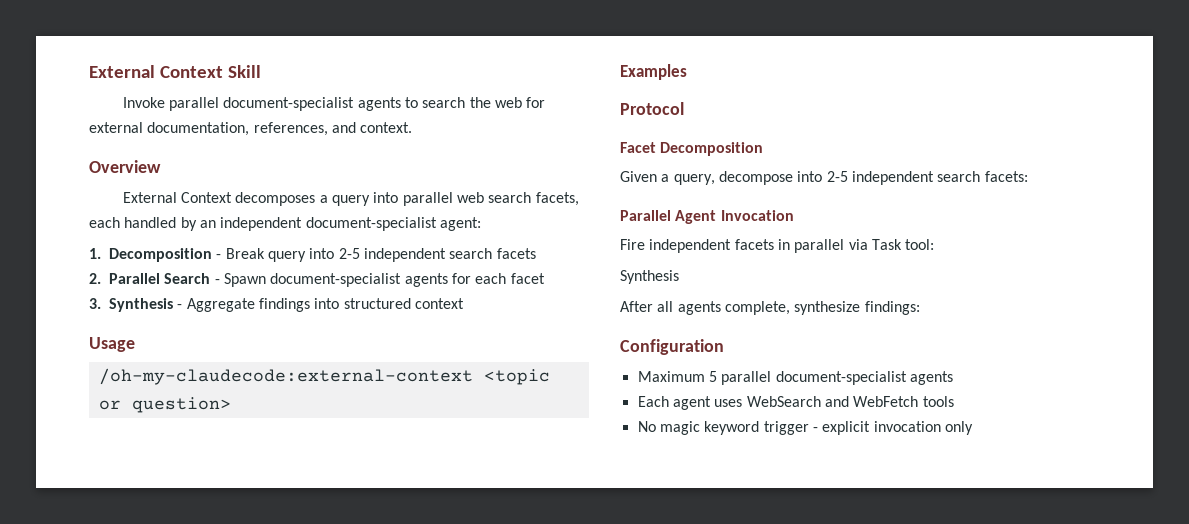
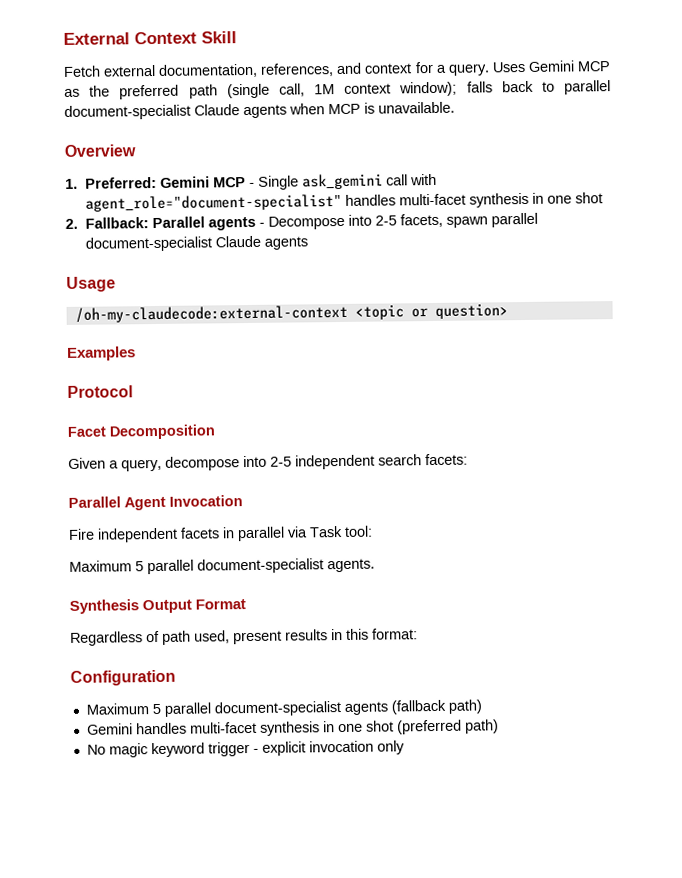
[122,97,546,111] [89,122,413,136] [89,160,161,173] [122,192,579,206] [89,217,481,231] [89,248,536,262] [89,273,545,287] [89,298,464,312] Invoke parallel document-specialist agents to search the web for external documentation, references, and context. // Overview // External Context decomposes a query into parallel web search facets, each handled by an independent document-specialist agent: // 1. Decomposition - Break query into 2-5 independent search facets // 2. Parallel Search - Spawn document-specialist agents for each facet // 3. Synthesis - Aggregate findings into structured context -> [63,60,611,78] [64,80,612,100] [64,101,455,120] [64,144,136,157] [65,173,437,190] [84,192,603,212] [65,212,538,231] [84,235,308,252] Fetch external documentation, references, and context for a query. Uses Gemini MCP as the preferred path (single call, 1M context window); falls back to parallel document-specialist Claude agents when MCP is unavailable. // Overview // 1. Preferred: Gemini MCP - Single ask_gemini call with agent_role="document-specialist" handles multi-facet synthesis in one shot // 2. Fallback: Parallel agents - Decompose into 2-5 facets, spawn parallel document-specialist Claude agents
[620,270,679,284] [620,301,920,315] Synthesis // After all agents complete, synthesize findings: -> [69,558,375,575] [69,599,247,614] [70,628,418,646] Maximum 5 parallel document-specialist agents. // Synthesis Output Format // Regardless of path used, present results in this format:
[637,396,954,410] // Each agent uses WebSearch and WebFetch tools -> [390,699,482,715] [86,719,499,736] (fallback path) // Gemini handles multi-facet synthesis in one shot (preferred path)

